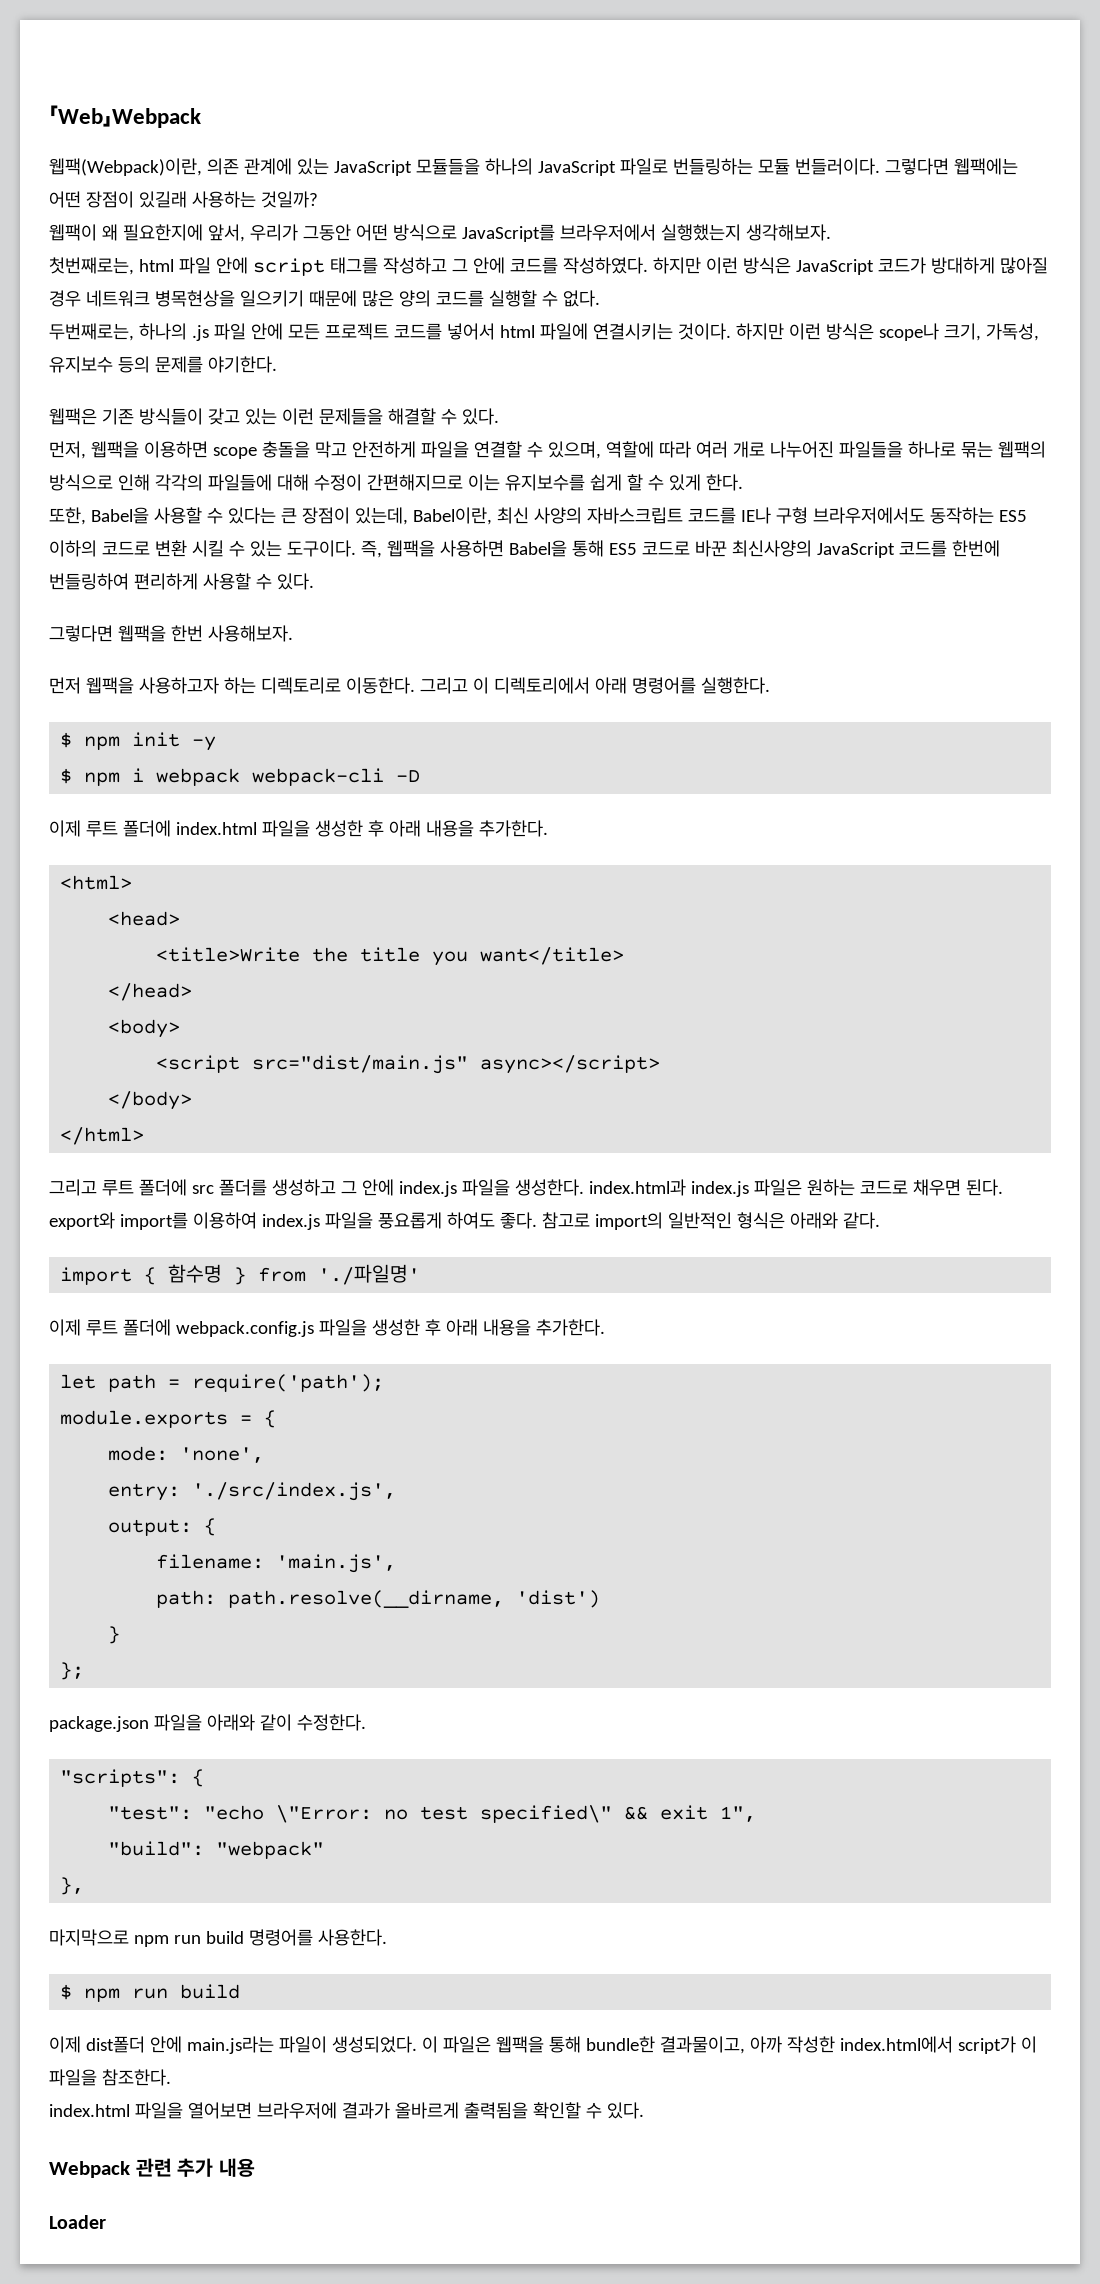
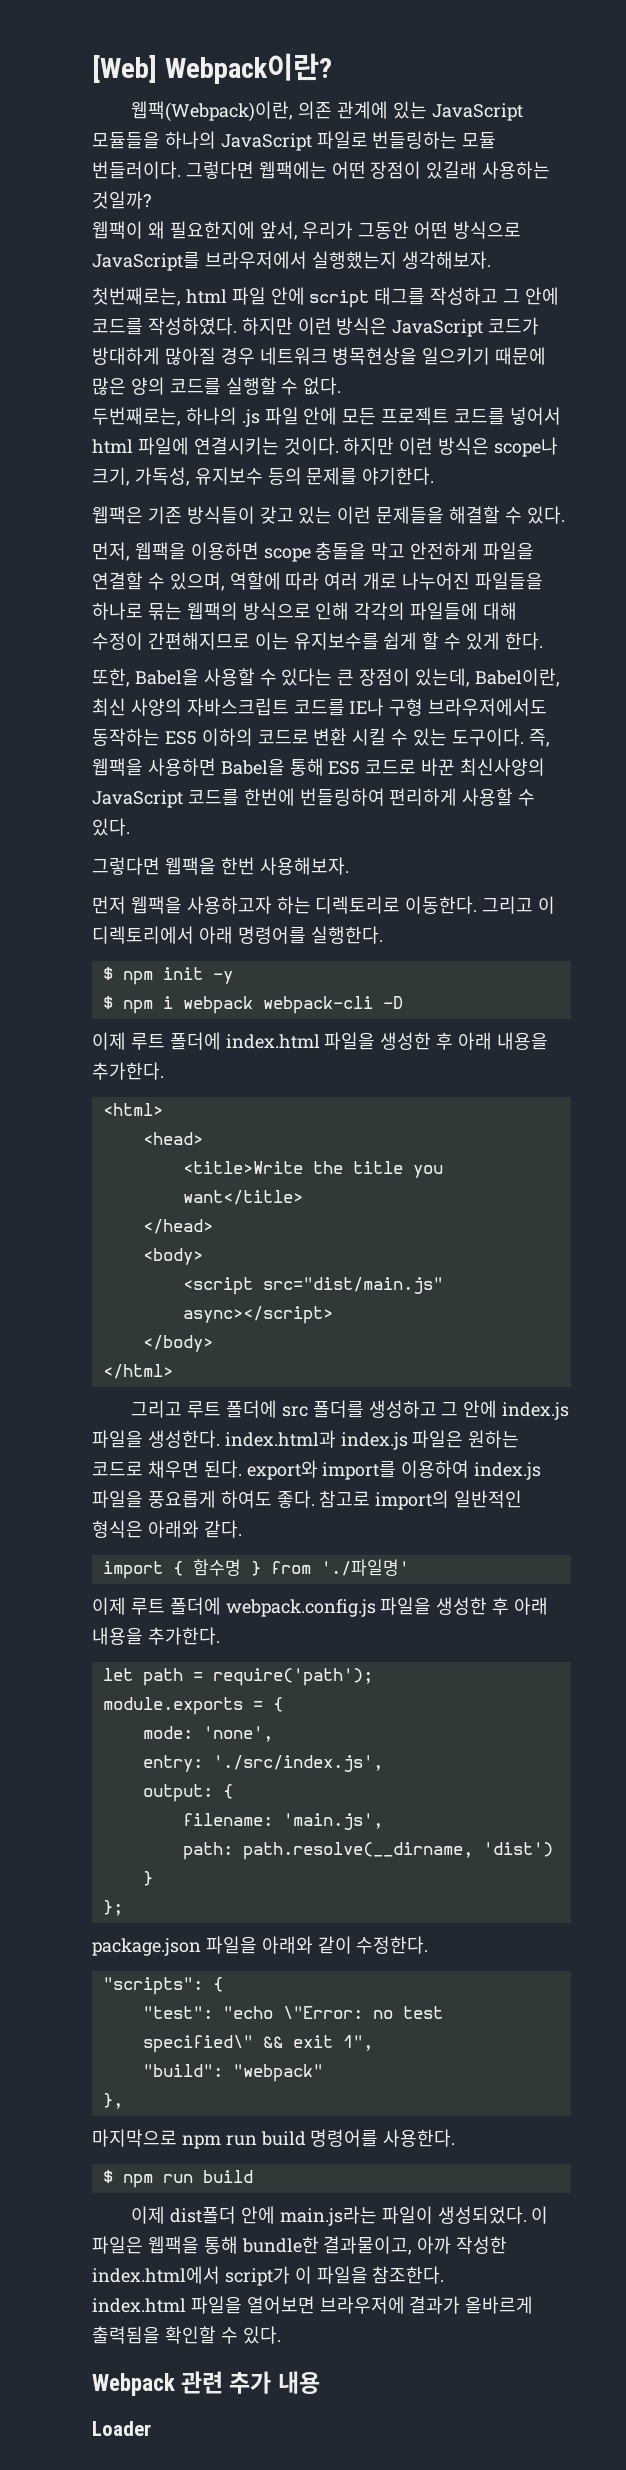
[49,105,201,128] 「Web」Webpack -> [92,53,332,84] [Web] Webpack이란?

